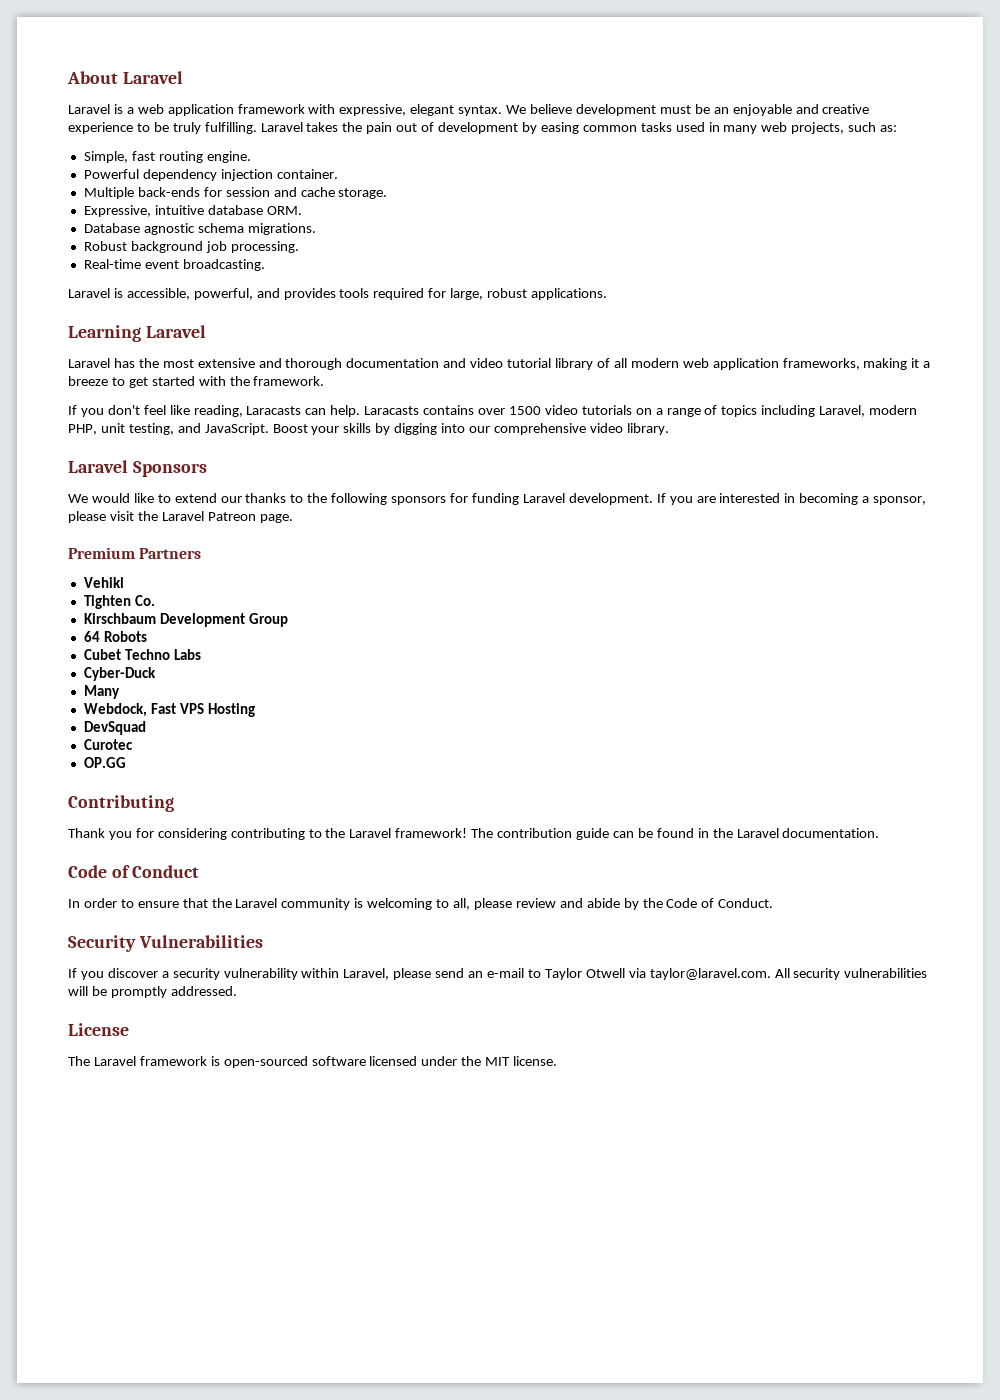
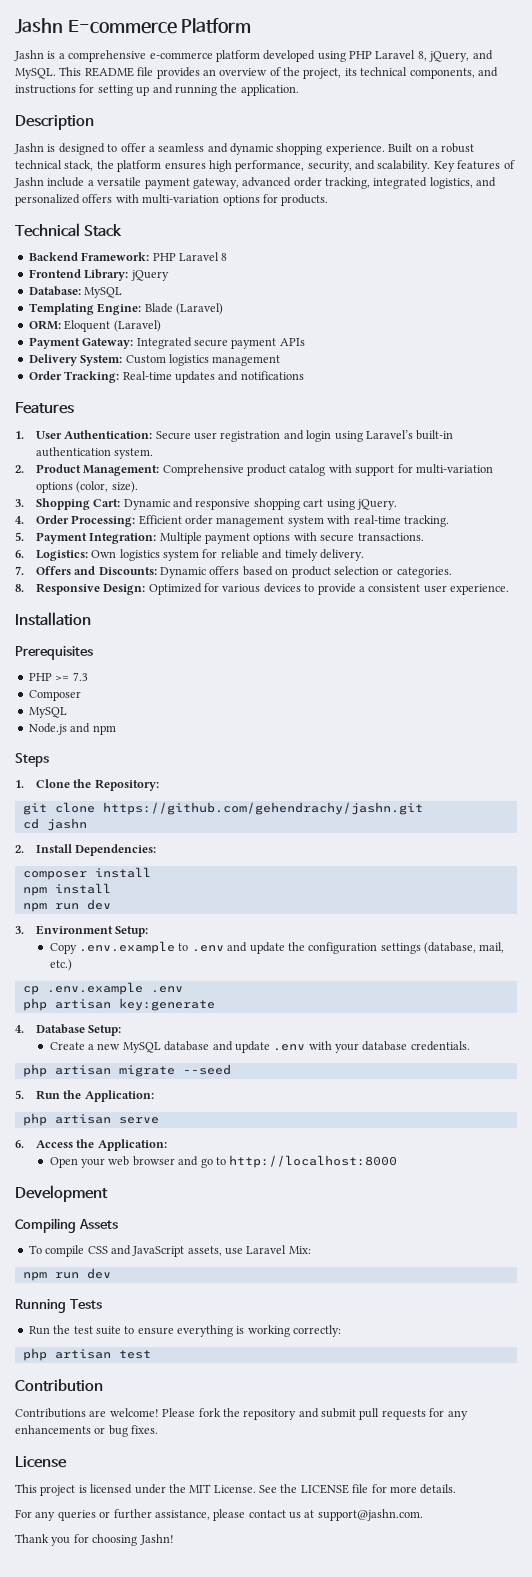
[67,71,183,84] [68,104,870,116] [68,122,898,134] [83,151,251,163] [83,169,338,181] [83,187,388,199] [83,205,302,217] [83,223,316,235] [83,241,299,253] [83,259,265,271] [68,288,608,300] [68,325,206,342] [68,358,931,370] [68,376,325,388] [68,405,918,417] [68,423,669,435] [68,460,207,477] [68,493,927,505] [68,511,293,523] [68,547,202,559] [83,577,124,588] [83,595,155,609] [83,613,288,627] [83,631,147,642] [83,649,201,660] [83,667,156,681] [83,685,120,699] [83,703,255,717] [83,721,146,735] [83,739,133,750] [83,757,126,768] [68,795,174,812] [68,828,880,840] [68,865,200,878] [68,898,774,910] [68,935,263,952] [68,968,928,980] [68,986,237,998] [68,1023,129,1036] [68,1056,558,1068] About Laravel // Laravel is a web application framework with expressive, elegant syntax. We believe development must be an enjoyable and creative experience to be truly fulfilling. Laravel takes the pain out of development by easing common tasks used in many web projects, such as: // Simple, fast routing engine. // Powerful dependency injection container. // Multiple back-ends for session and cache storage. // Expressive, intuitive database ORM. // Database agnostic schema migrations. // Robust background job processing. // Real-time event broadcasting. // Laravel is accessible, powerful, and provides tools required for large, robust applications. // Learning Laravel // Laravel has the most extensive and thorough documentation and video tutorial library of all modern web application frameworks, making it a breeze to get started with the framework. // If you don't feel like reading, Laracasts can help. Laracasts contains over 1500 video tutorials on a range of topics including Laravel, modern PHP, unit testing, and JavaScript. Boost your skills by digging into our comprehensive video library. // Laravel Sponsors // We would like to extend our thanks to the following sponsors for funding Laravel development. If you are interested in becoming a sponsor, please visit the Laravel Patreon page. // Premium Partners // Vehikl // Tighten Co. // Kirschbaum Development Group // 64 Robots // Cubet Techno Labs // Cyber-Duck // Many // Webdock, Fast VPS Hosting // DevSquad // Curotec // OP.GG // Contributing // Thank you for considering contributing to the Laravel framework! The contribution guide can be found in the Laravel documentation. // Code of Conduct // In order to ensure that the Laravel community is welcoming to all, please review and abide by the Code of Conduct. // Security Vulnerabilities // If you discover a security vulnerability within Laravel, please send an e-mail to Taylor Otwell via taylor@laravel.com. All security vulnerabilities will be promptly addressed. // License // The Laravel framework is open-sourced software licensed under the MIT license. -> [15,18,252,34] [14,50,493,62] [15,67,498,79] [15,84,299,96] [15,115,94,130] [14,143,475,155] [15,160,515,172] [14,177,497,189] [15,194,329,206] [15,223,123,237] [28,252,228,261] [28,269,169,281] [28,286,123,298] [28,303,223,315] [28,320,161,332] [28,337,305,349] [28,354,281,366] [28,371,304,383] [15,402,74,414] [15,430,454,442] [35,447,154,459] [15,464,493,476] [35,481,138,493] [15,498,397,510] [15,515,449,527] [15,532,424,544] [15,549,364,561] [15,566,452,578] [15,583,510,595] [15,612,91,626] [15,646,93,660] [28,672,88,681] [28,690,81,701] [28,707,67,718] [28,723,116,735] [15,753,49,767] [15,779,159,791] [22,802,423,815] [22,818,87,831] [15,844,157,856] [22,867,151,880] [22,883,111,896] [22,899,111,912] [15,925,149,937] [49,941,505,954] [49,959,72,971] [22,982,183,995] [22,998,215,1011] [15,1024,122,1036] [49,1041,470,1053] [22,1064,231,1077] [15,1090,154,1102] [22,1113,159,1126] [15,1139,167,1151] [49,1155,398,1168] [15,1185,108,1202] [15,1218,118,1233] [28,1245,311,1257] [22,1268,111,1281] [15,1299,102,1313] [28,1325,342,1337] [22,1348,151,1361] [15,1379,103,1392] [15,1408,468,1420] [15,1425,159,1437] [15,1456,67,1468] [15,1484,457,1496] [15,1509,423,1521] [15,1534,174,1546] Jashn E-commerce Platform // Jashn is a comprehensive e-commerce platform developed using PHP Laravel 8, jQuery, and MySQL. This README file provides an overview of the project, its technical components, and instructions for setting up and running the application. // Description // Jashn is designed to offer a seamless and dynamic shopping experience. Built on a robust technical stack, the platform ensures high performance, security, and scalability. Key features of Jashn include a versatile payment gateway, advanced order tracking, integrated logistics, and personalized offers with multi-variation options for products. // Technical Stack // Backend Framework: PHP Laravel 8 // Frontend Library: jQuery // Database: MySQL // Templating Engine: Blade (Laravel) // ORM: Eloquent (Laravel) // Payment Gateway: Integrated secure payment APIs // Delivery System: Custom logistics management // Order Tracking: Real-time updates and notifications // Features // 1. User Authentication: Secure user registration and login using Laravel’s built-in authentication system. // 2. Product Management: Comprehensive product catalog with support for multi-variation options (color, size). // 3. Shopping Cart: Dynamic and responsive shopping cart using jQuery. // 4. Order Processing: Efficient order management system with real-time tracking. // 5. Payment Integration: Multiple payment options with secure transactions. // 6. Logistics: Own logistics system for reliable and timely delivery. // 7. Offers and Discounts: Dynamic offers based on product selection or categories. // 8. Responsive Design: Optimized for various devices to provide a consistent user experience. // Installation // Prerequisites // PHP >= 7.3 // Composer // MySQL // Node.js and npm // Steps // 1. Clone the Repository: // git clone https://github.com/gehendrachy/jashn.git // cd jashn // 2. Install Dependencies: // composer install // npm install // npm run dev // 3. Environment Setup: // Copy .env.example to .env and update the configuration settings (database, mail, etc.) // cp .env.example .env // php artisan key:generate // 4. Database Setup: // Create a new MySQL database and update .env with your database credentials. // php artisan migrate --seed // 5. Run the Application: // php artisan serve // 6. Access the Application: // Open your web browser and go to http://localhost:8000 // Development // Compiling Assets // To compile CSS and JavaScript assets, use Laravel Mix: // npm run dev // Running Tests // Run the test suite to ensure everything is working correctly: // php artisan test // Contribution // Contributions are welcome! Please fork the repository and submit pull requests for any enhancements or bug fixes. // License // This project is licensed under the MIT License. See the LICENSE file for more details. // For any queries or further assistance, please contact us at support@jashn.com. // Thank you for choosing Jashn!

